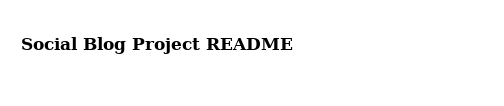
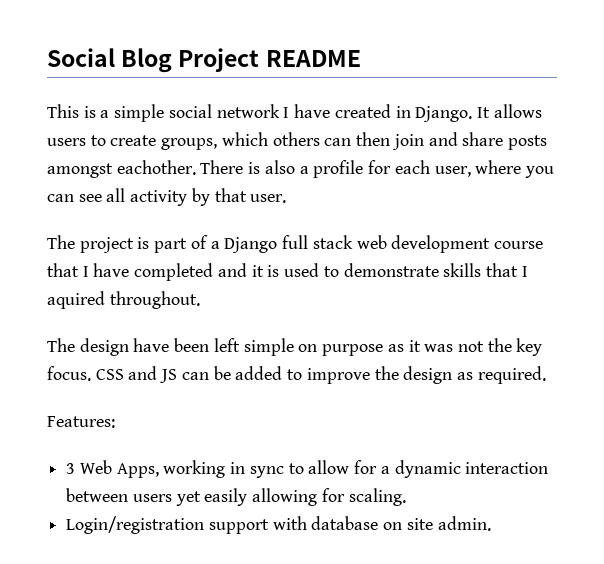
(293, 44) none -> [47,104,542,122] [47,132,547,150] [47,160,554,178] [47,188,287,206] [47,235,543,253] [47,263,528,281] [47,291,200,309] [47,338,543,356] [47,366,546,384] [47,416,115,428] [66,460,549,478] [66,488,406,506] [66,516,491,534] // This is a simple social network I have created in Django. It allows users to create groups, which others can then join and share posts amongst eachother. There is also a profile for each user, where you can see all activity by that user. // The project is part of a Django full stack web development course that I have completed and it is used to demonstrate skills that I aquired throughout. // The design have been left simple on purpose as it was not the key focus. CSS and JS can be added to improve the design as required. // Features: // 3 Web Apps, working in sync to allow for a dynamic interaction between users yet easily allowing for scaling. // Login/registration support with database on site admin.

